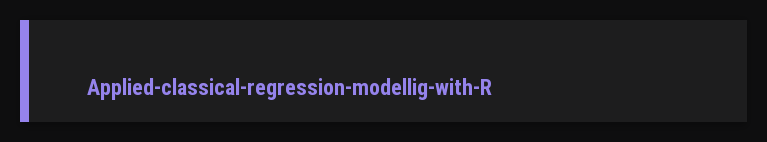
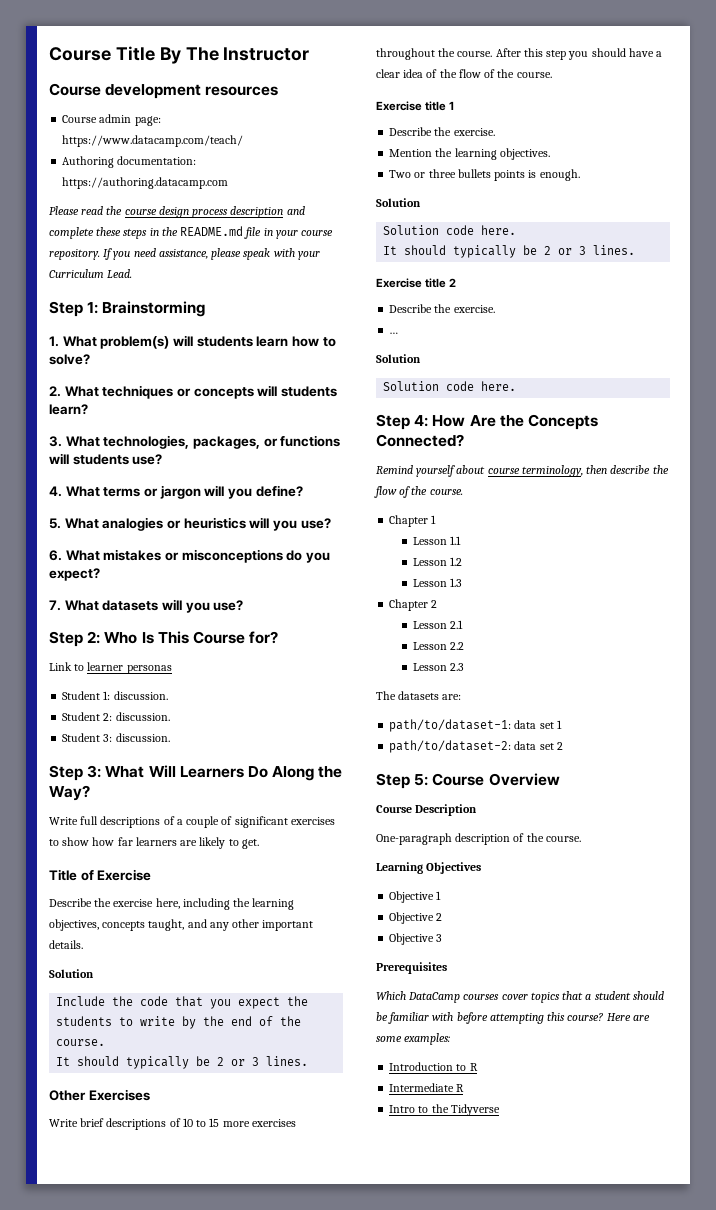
[87,78,492,100] Applied-classical-regression-modellig-with-R -> [49,46,310,64] [49,83,279,99] [62,114,161,126] [62,135,244,147] [62,156,197,168] [62,177,229,189] [49,206,305,218] [49,226,334,239] [49,248,320,260] [49,269,133,278] [49,301,206,317] [49,335,336,349] [49,354,90,365] [49,385,337,399] [49,404,88,415] [49,435,341,449] [49,453,163,465] [49,485,303,499] [49,517,331,531] [49,549,330,563] [49,568,100,581] [49,599,244,613] [49,631,279,647] [49,662,172,674] [62,691,168,700] [62,712,170,721] [62,733,170,742] [49,765,343,781] [49,785,90,801] [49,816,335,828] [49,837,259,849] [49,869,152,881] [49,898,295,910] [49,919,314,931] [49,940,83,949] [49,969,94,978] [56,996,309,1009] [56,1016,302,1029] [56,1039,106,1046] [56,1056,309,1069] [49,1089,150,1101] [49,1118,296,1130] [376,48,663,60] [376,69,552,78] [376,101,455,111] [389,127,495,136] [389,148,550,160] [389,169,580,181] [376,198,421,207] [383,225,517,235] [383,245,636,258] [376,278,457,288] [389,304,495,313] [389,332,399,334] [376,354,421,363] [383,381,517,391] [376,414,598,430] [376,434,464,447] [376,465,669,477] [374,486,463,498] [389,515,437,527] [412,536,461,545] [412,557,462,566] [412,578,462,587] [389,599,438,611] [412,620,463,629] [412,642,464,650] [412,663,464,671] [376,691,462,700] [389,719,562,732] [389,740,563,753] [376,773,560,789] [376,804,478,816] [376,833,581,845] [376,862,482,874] [389,891,442,903] [389,912,443,924] [389,933,443,945] [376,962,447,974] [376,991,664,1003] [376,1012,650,1024] [376,1033,451,1045] [389,1062,478,1071] [389,1083,465,1092] [389,1104,500,1116] Course Title By The Instructor // Course development resources // Course admin page: https://www.datacamp.com/teach/ // Authoring documentation: https://authoring.datacamp.com // Please read the course design process description and complete these steps in the README.md file in your course repository. If you need assistance, please speak with your Curriculum Lead. // Step 1: Brainstorming // 1. What problem(s) will students learn how to solve? // 2. What techniques or concepts will students learn? // 3. What technologies, packages, or functions will students use? // 4. What terms or jargon will you define? // 5. What analogies or heuristics will you use? // 6. What mistakes or misconceptions do you expect? // 7. What datasets will you use? // Step 2: Who Is This Course for? // Link to learner personas // Student 1: discussion. // Student 2: discussion. // Student 3: discussion. // Step 3: What Will Learners Do Along the Way? // Write full descriptions of a couple of significant exercises to show how far learners are likely to get. // Title of Exercise // Describe the exercise here, including the learning objectives, concepts taught, and any other important details. // Solution // Include the code that you expect the students to write by the end of the course. // It should typically be 2 or 3 lines. // Other Exercises // Write brief descriptions of 10 to 15 more exercises throughout the course. After this step you should have a clear idea of the flow of the course. // Exercise title 1 // Describe the exercise. // Mention the learning objectives. // Two or three bullets points is enough. // Solution // Solution code here. // It should typically be 2 or 3 lines. // Exercise title 2 // Describe the exercise. // … // Solution // Solution code here. // Step 4: How Are the Concepts Connected? // Remind yourself about course terminology, then describe the flow of the course. // Chapter 1 // Lesson 1.1 // Lesson 1.2 // Lesson 1.3 // Chapter 2 // Lesson 2.1 // Lesson 2.2 // Lesson 2.3 // The datasets are: // path/to/dataset-1: data set 1 // path/to/dataset-2: data set 2 // Step 5: Course Overview // Course Description // One-paragraph description of the course. // Learning Objectives // Objective 1 // Objective 2 // Objective 3 // Prerequisites // Which DataCamp courses cover topics that a student should be familiar with before attempting this course? Here are some examples: // Introduction to R // Intermediate R // Intro to the Tidyverse

